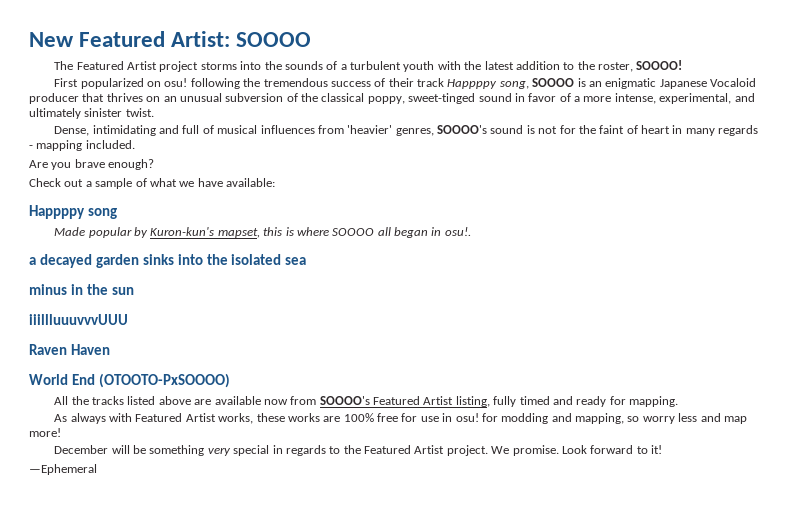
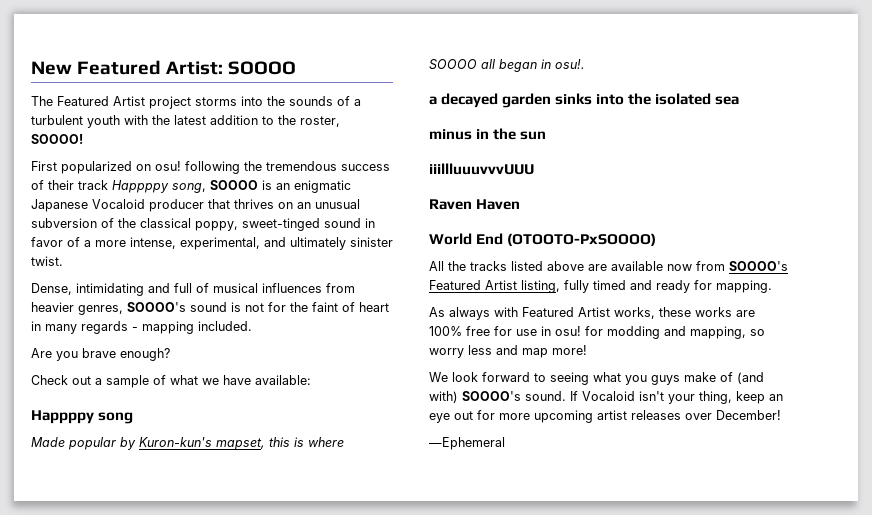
[347,125,393,134] 'heavier' -> [31,302,74,312] heavier
[54,445,663,456] December will be something very special in regards to the Featured Artist project. We promise. Look forward to it! -> [429,372,764,385] [429,391,783,404] [429,410,781,423] We look forward to seeing what you guys make of (and with) SOOOO's sound. If Vocaloid isn't your thing, keep an eye out for more upcoming artist releases over December!

